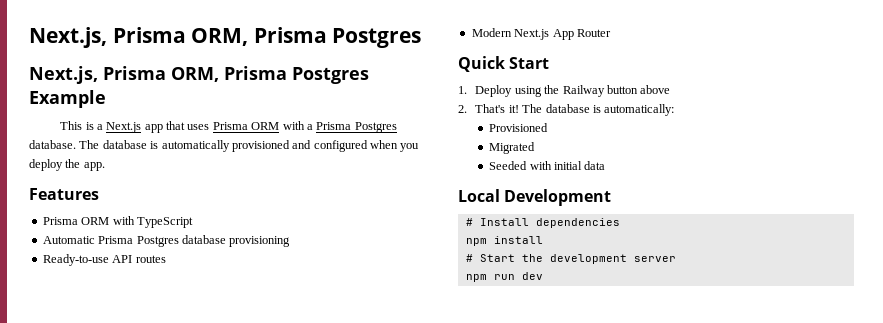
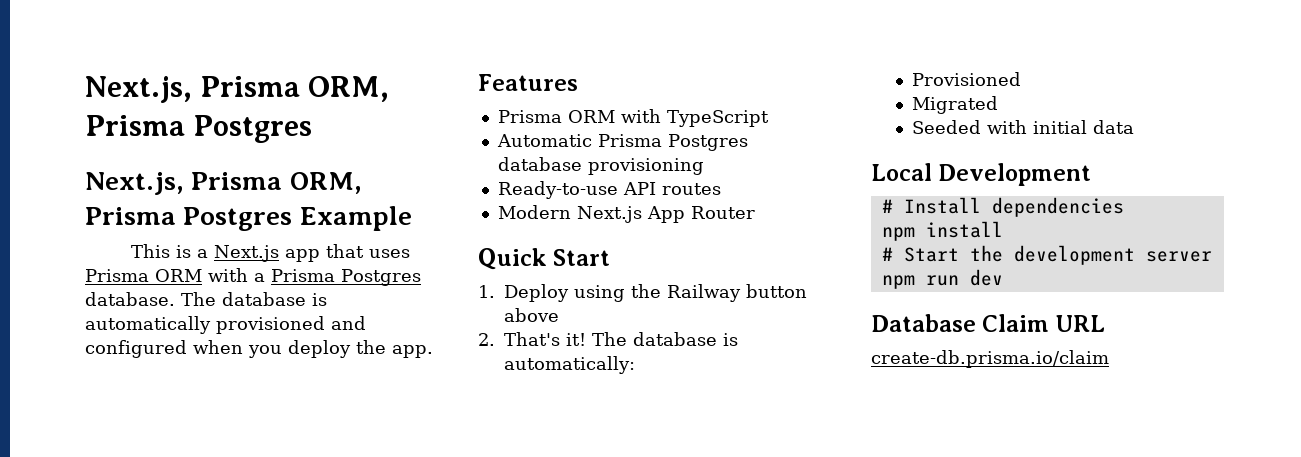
(543, 276) none -> [871,314,1105,332] [871,350,1109,368] // Database Claim URL // create-db.prisma.io/claim

